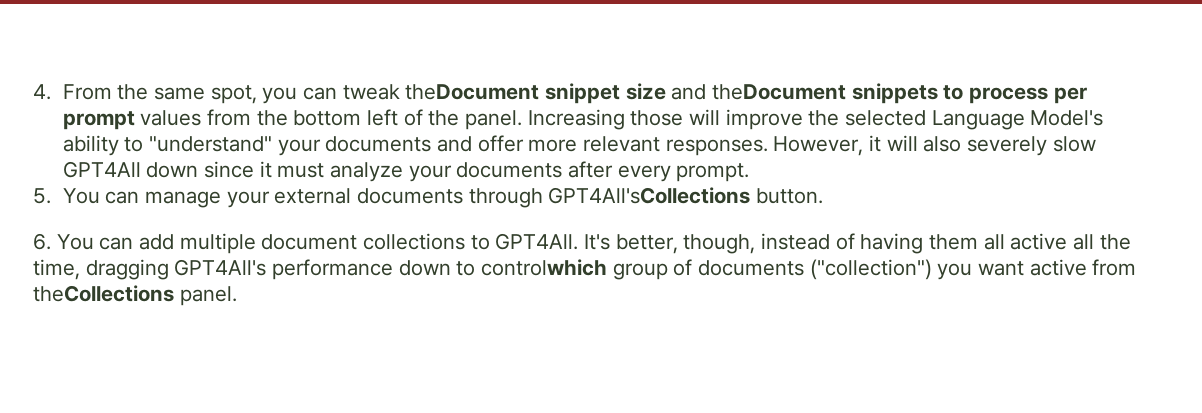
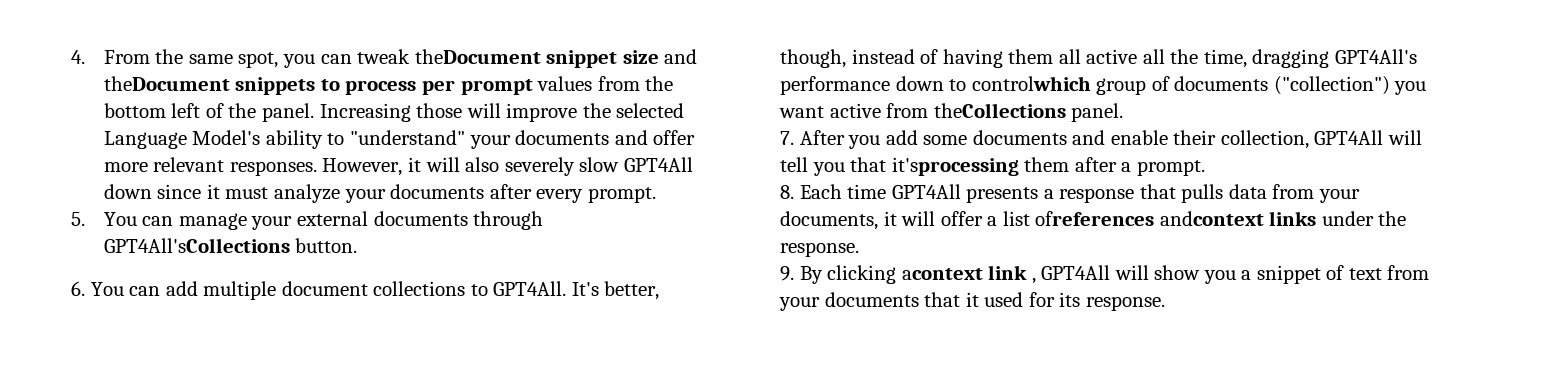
(237, 296) none -> [780,130,1422,149] [780,157,1205,176] [780,184,1360,203] [780,211,1407,230] [780,242,859,257] [780,265,1430,284] [779,292,1165,311] // 7. After you add some documents and enable their collection, GPT4All will tell you that it'sprocessing them after a prompt. // 8. Each time GPT4All presents a response that pulls data from your documents, it will offer a list ofreferences andcontext links under the response. // 9. By clicking acontext link , GPT4All will show you a snippet of text from your documents that it used for its response.

